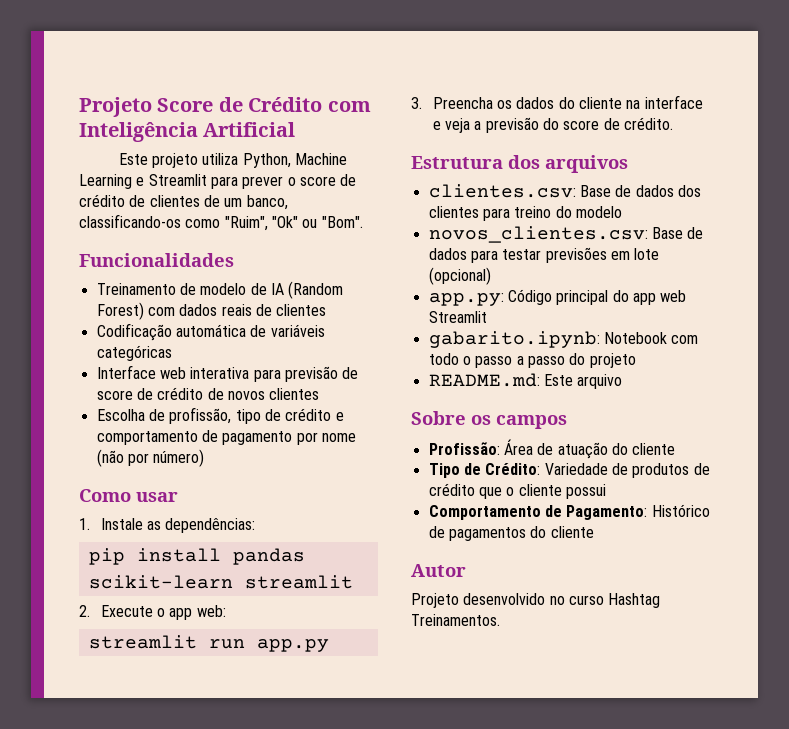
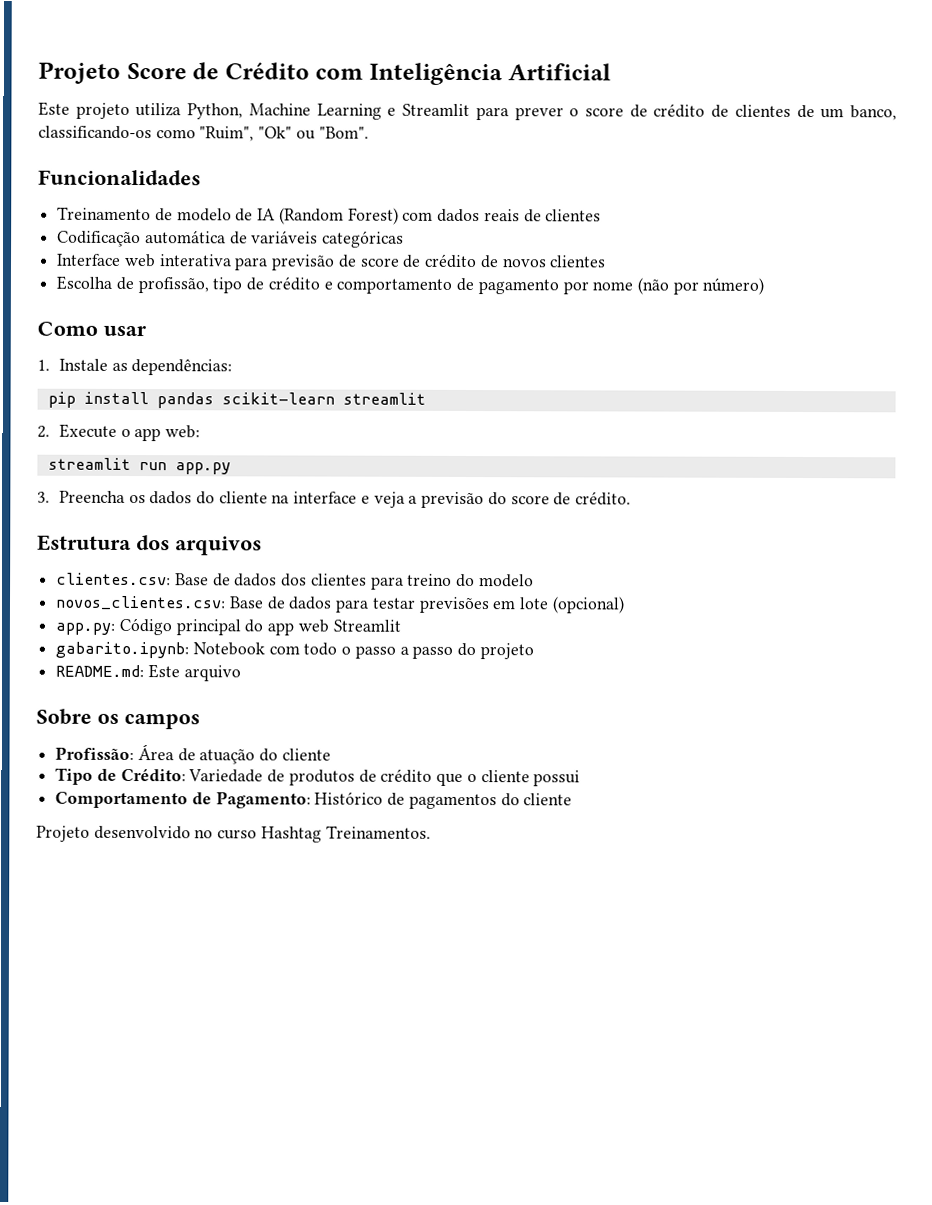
[411,564,466,577] // Autor -> (573, 799) none

